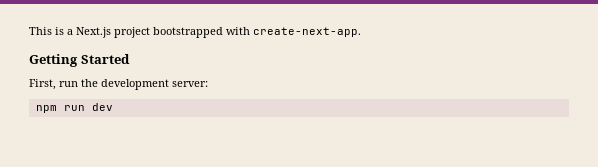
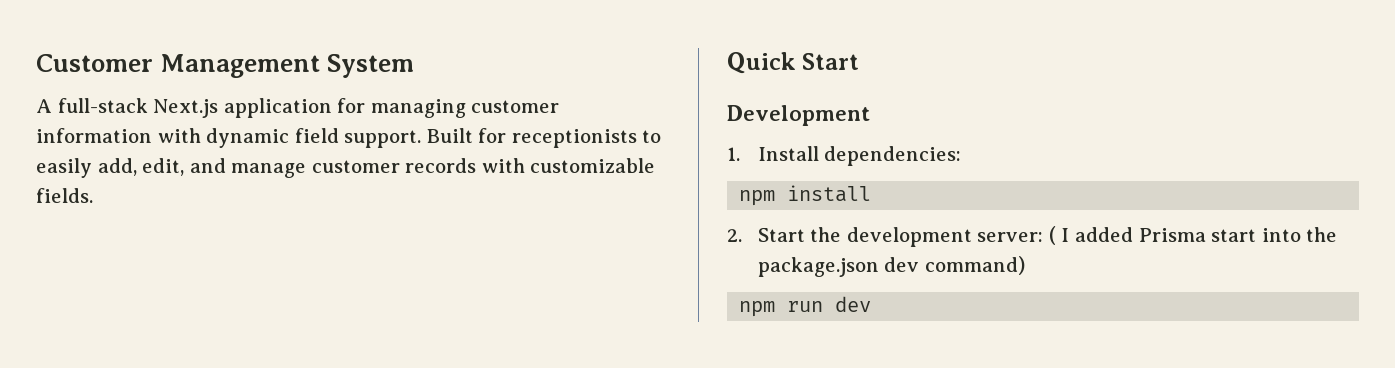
[29,27,361,38] [29,54,130,67] [29,79,208,90] This is a Next.js project bootstrapped with create-next-app. // Getting Started // First, run the development server: -> [36,54,415,78] [36,98,560,118] [36,128,662,148] [36,158,656,178] [36,188,93,203] [727,52,860,74] [727,105,870,126] [727,146,962,166] [739,185,872,206] [727,226,1338,247] [757,256,1025,277] Customer Management System // A full-stack Next.js application for managing customer information with dynamic field support. Built for receptionists to easily add, edit, and manage customer records with customizable fields. // Quick Start // Development // 1. Install dependencies: // npm install // 2. Start the development server: ( I added Prisma start into the package.json dev command)

